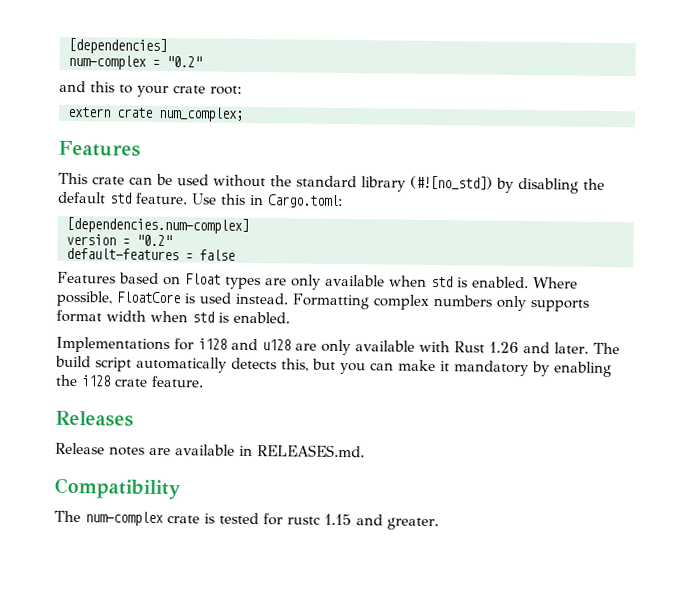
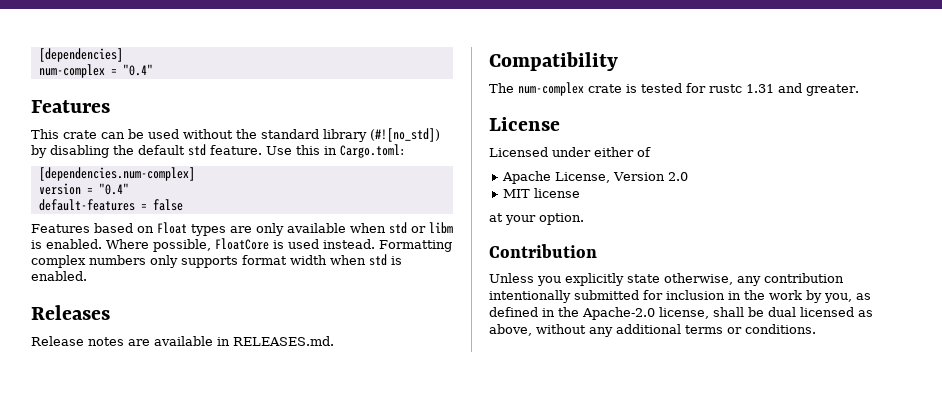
[166,56,202,68] [59,80,242,98] [67,106,244,122] "0.2" // and this to your crate root: // extern crate num_complex; -> [122,64,153,76] "0.4"
[136,234,172,247] "0.2" -> [98,183,129,195] "0.4"
(453, 282) none -> [411,222,453,234] or libm
[56,336,620,356] [55,355,612,378] [55,374,204,388] // Implementations for i128 and u128 are only available with Rust 1.26 and later. The build script automatically detects this, but you can make it mandatory by enabling the i128 crate feature. -> (87, 276) none
[324,513,352,526] 1.15 -> [746,84,774,93] 1.31
(439, 524) none -> [489,117,560,131] [489,147,651,157] [502,171,689,184] [503,188,581,198] [489,213,584,225] [489,244,597,258] [489,273,844,286] [489,290,871,303] [489,307,873,320] [489,324,816,337] // License // Licensed under either of // Apache License, Version 2.0 // MIT license // at your option. // Contribution // Unless you explicitly state otherwise, any contribution intentionally submitted for inclusion in the work by you, as defined in the Apache-2.0 license, shall be dual licensed as above, without any additional terms or conditions.

